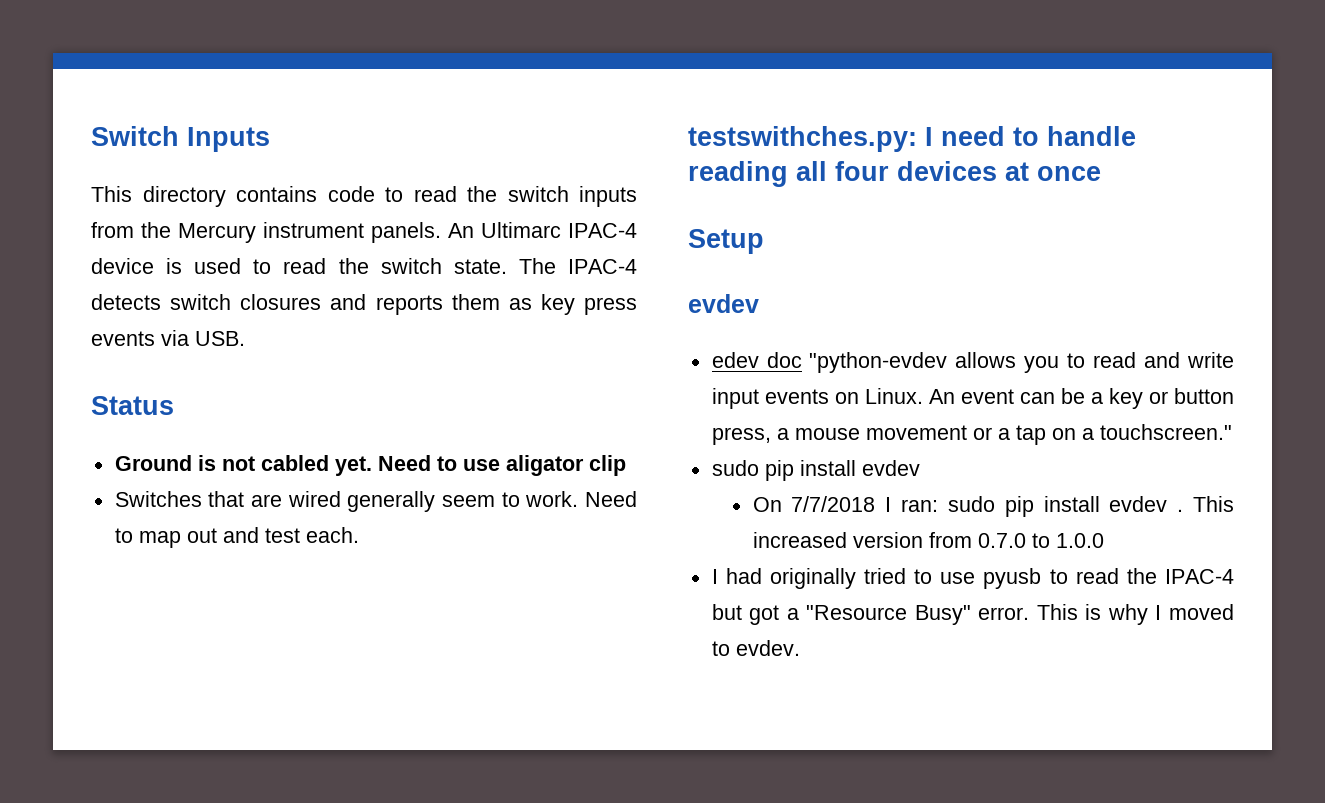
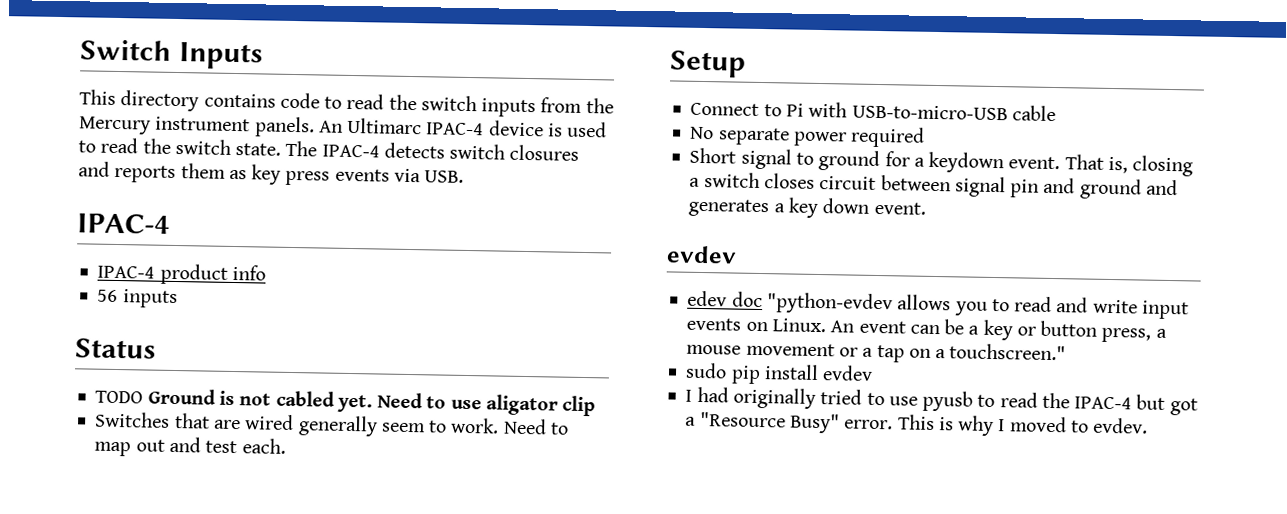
(245, 338) none -> [77,213,170,234] [97,263,266,285] [97,289,178,309] // IPAC-4 // IPAC-4 product info // 56 inputs
(174, 405) none -> [95,390,144,404] TODO
[688,126,1136,152] [688,161,1101,187] [688,229,764,254] testswithches.py: I need to handle reading all four devices at once // Setup -> [670,50,746,78] [690,101,1056,122] [690,126,926,148] [689,147,1194,177] [689,172,1178,200] [688,197,926,218] Setup // Connect to Pi with USB-to-micro-USB cable // No separate power required // Short signal to ground for a keydown event. That is, closing a switch closes circuit between signal pin and ground and generates a key down event.
[752,496,1234,517] [752,532,1104,548] // On 7/7/2018 I ran: sudo pip install evdev . This increased version from 0.7.0 to 1.0.0 -> (874, 373) none

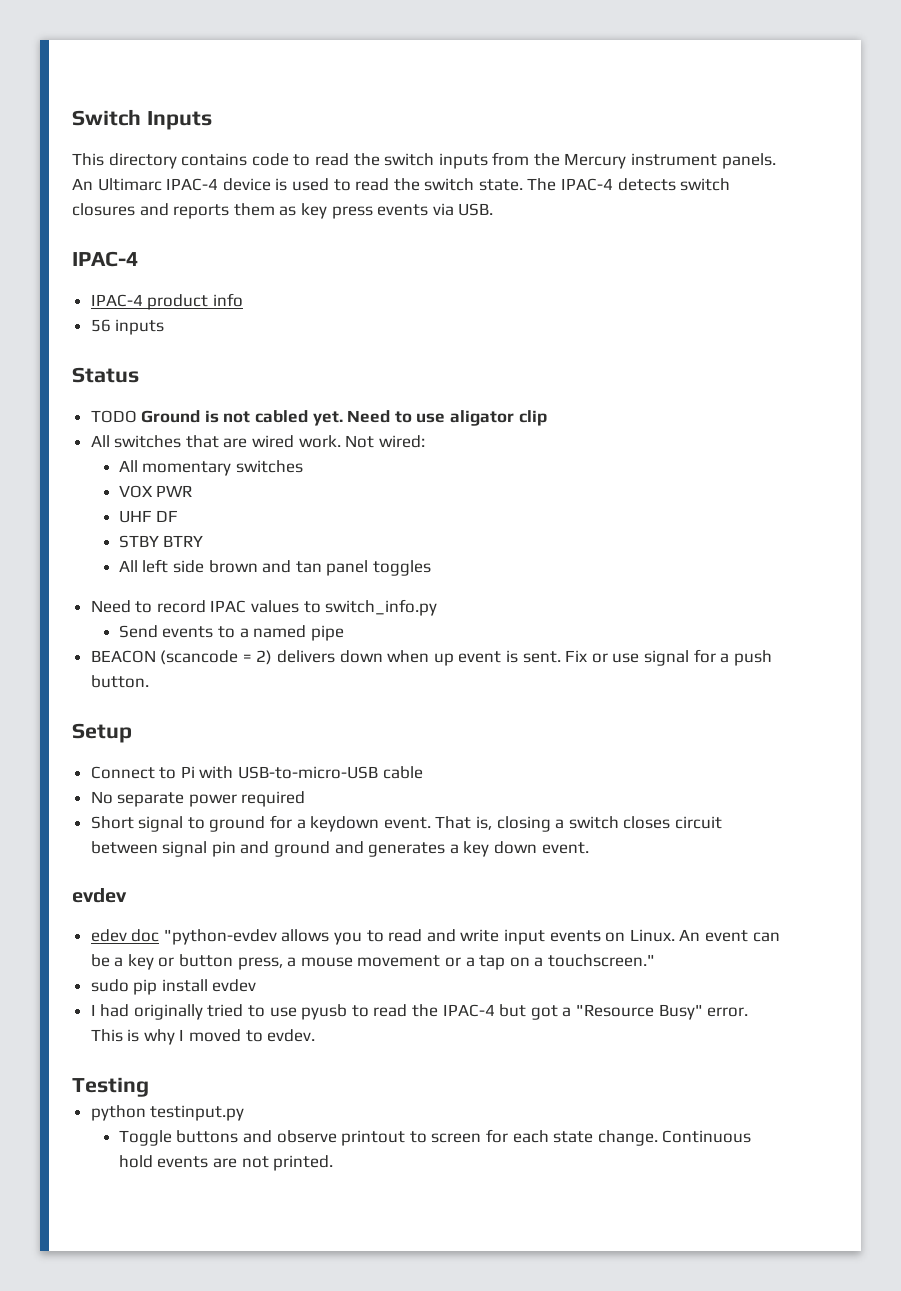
[95,411,171,428] Switches -> [90,435,182,448] All switches
[297,415,569,437] [94,436,286,457] generally seem to work. Need to map out and test each. -> [298,435,425,448] [118,460,304,476] [118,485,193,498] [118,510,179,523] [118,535,204,548] [118,559,432,576] [90,599,438,616] [118,625,344,641] [90,649,772,666] [90,675,149,688] work. Not wired: // All momentary switches // VOX PWR // UHF DF // STBY BTRY // All left side brown and tan panel toggles // Need to record IPAC values to switch_info.py // Send events to a named pipe // BEACON (scancode = 2) delivers down when up event is sent. Fix or use signal for a push button.
(1149, 425) none -> [72,1077,149,1097] [90,1105,245,1121] [118,1129,752,1146] [118,1155,334,1171] // Testing // python testinput.py // Toggle buttons and observe printout to screen for each state change. Continuous hold events are not printed.

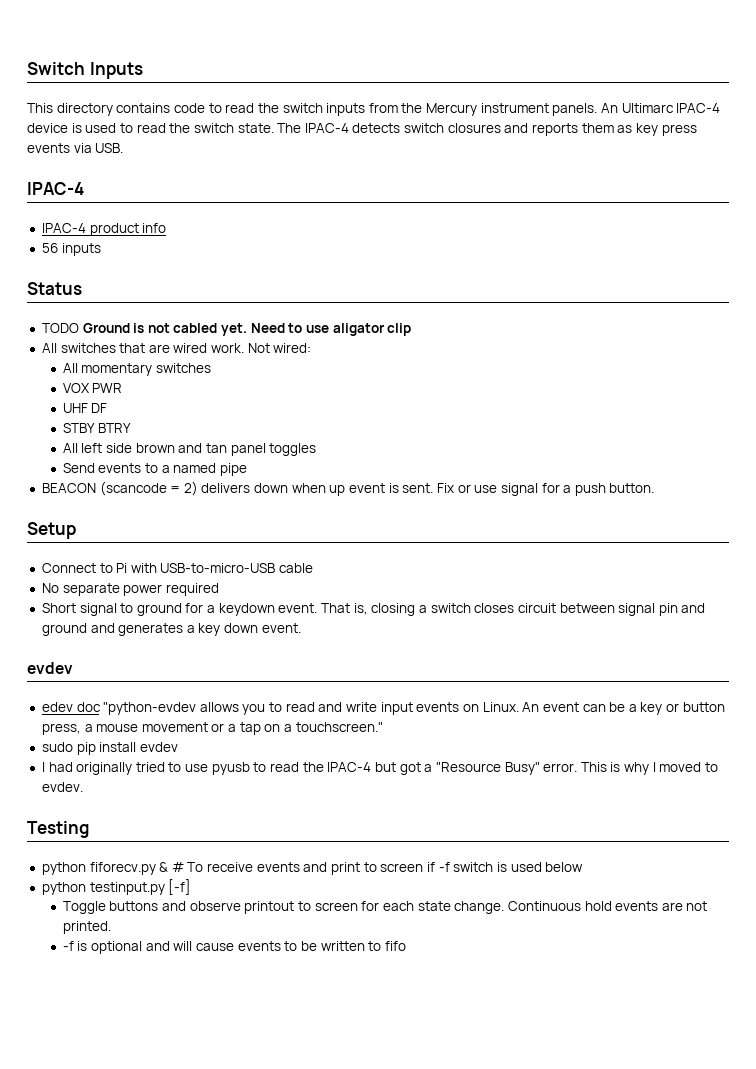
[90,599,438,616] // Need to record IPAC values to switch_info.py -> (317, 449) none
(149, 1087) none -> [41,862,584,875] // python fiforecv.py & # To receive events and print to screen if -f switch is used below
(245, 1113) none -> [168,879,192,895] [-f]
(334, 1163) none -> [62,941,406,954] // -f is optional and will cause events to be written to fifo

